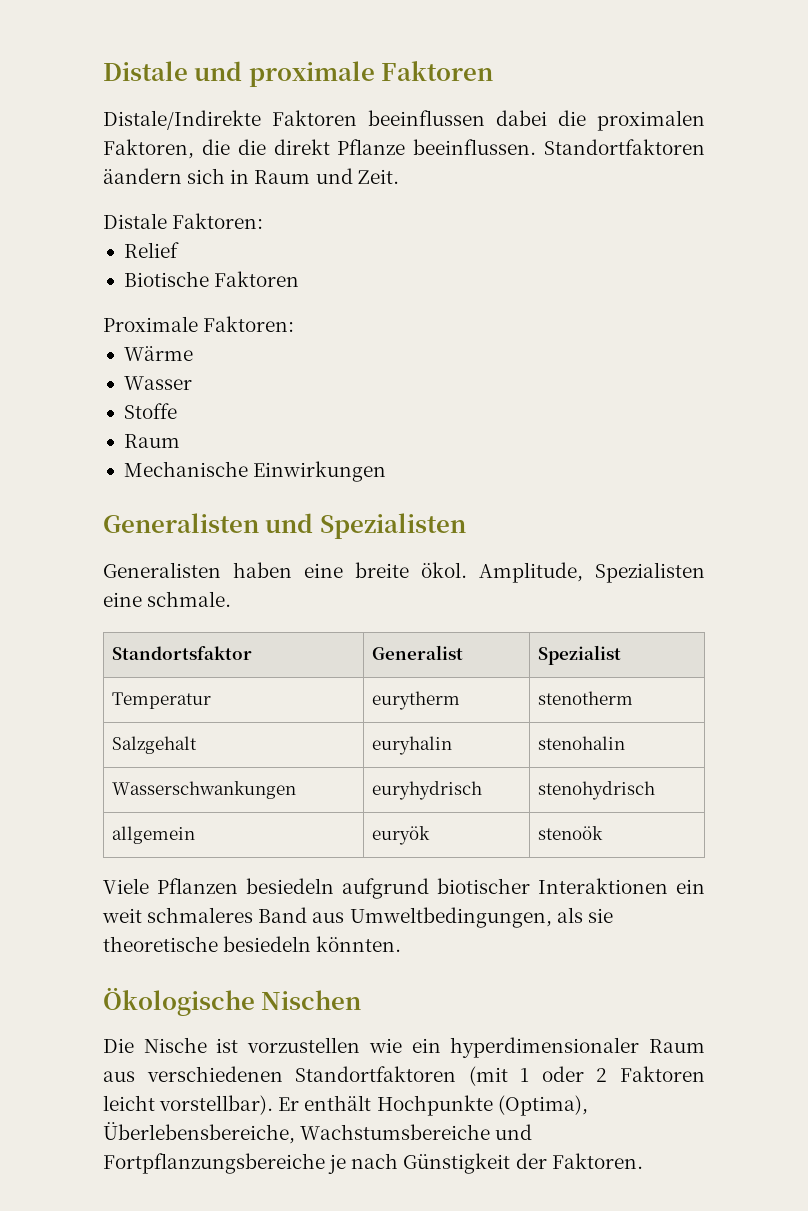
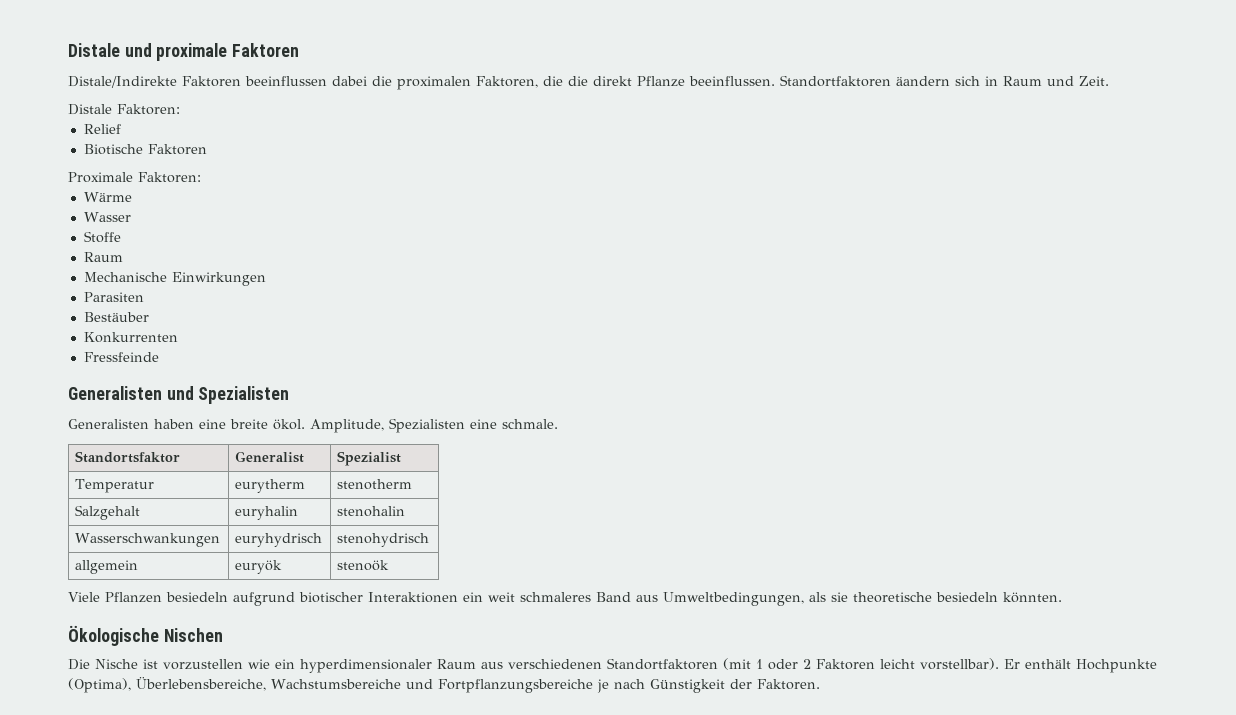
(387, 471) none -> [83,292,144,302] [83,312,149,322] [83,332,178,343] [83,352,159,362] // Parasiten // Bestäuber // Konkurrenten // Fressfeinde

